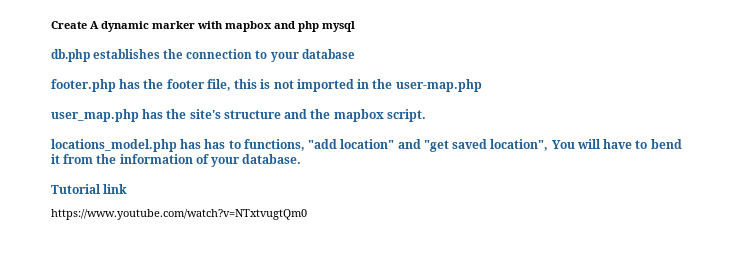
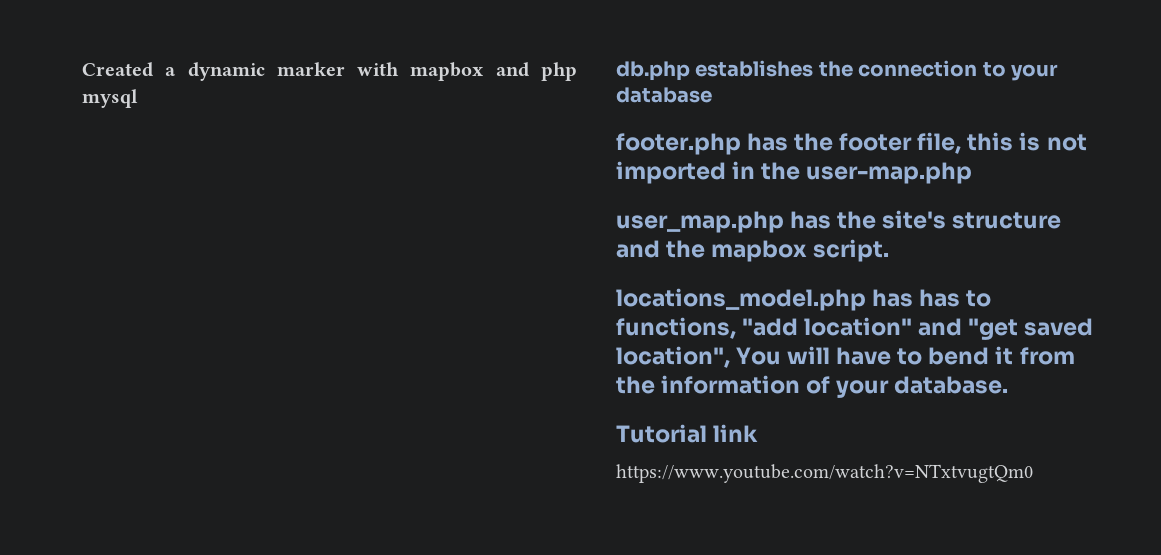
[51,21,99,29] Create A -> [82,62,177,77] Created a

